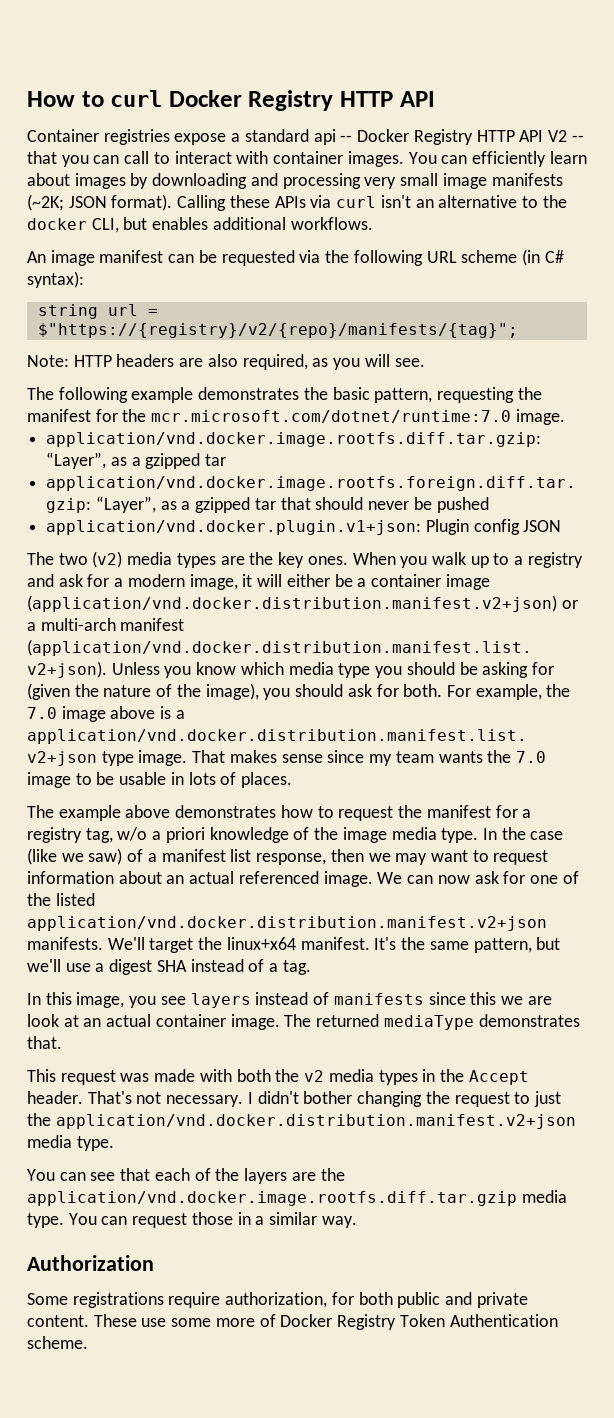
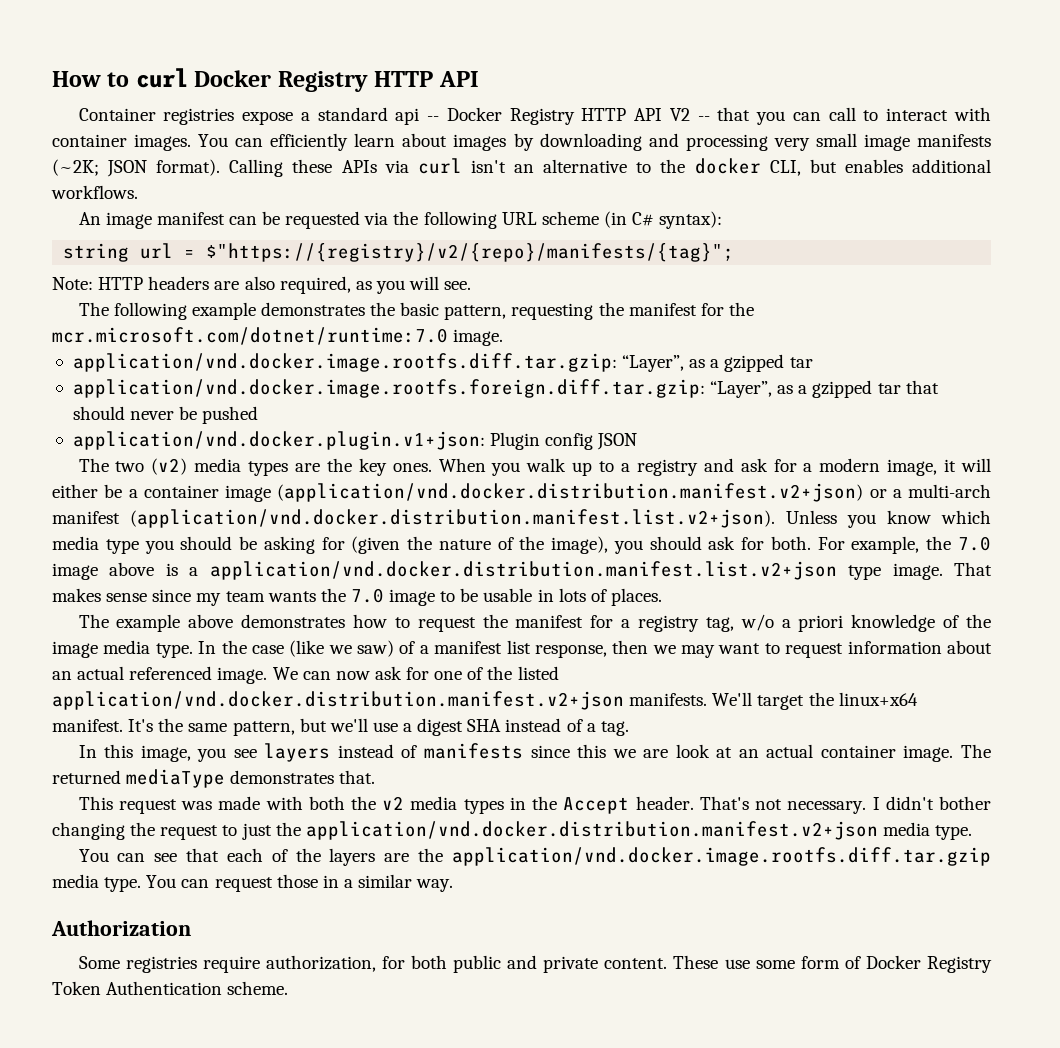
[72,1292,164,1308] registrations -> [125,956,197,973] registries
[215,1318,255,1327] more -> [800,956,840,969] form

